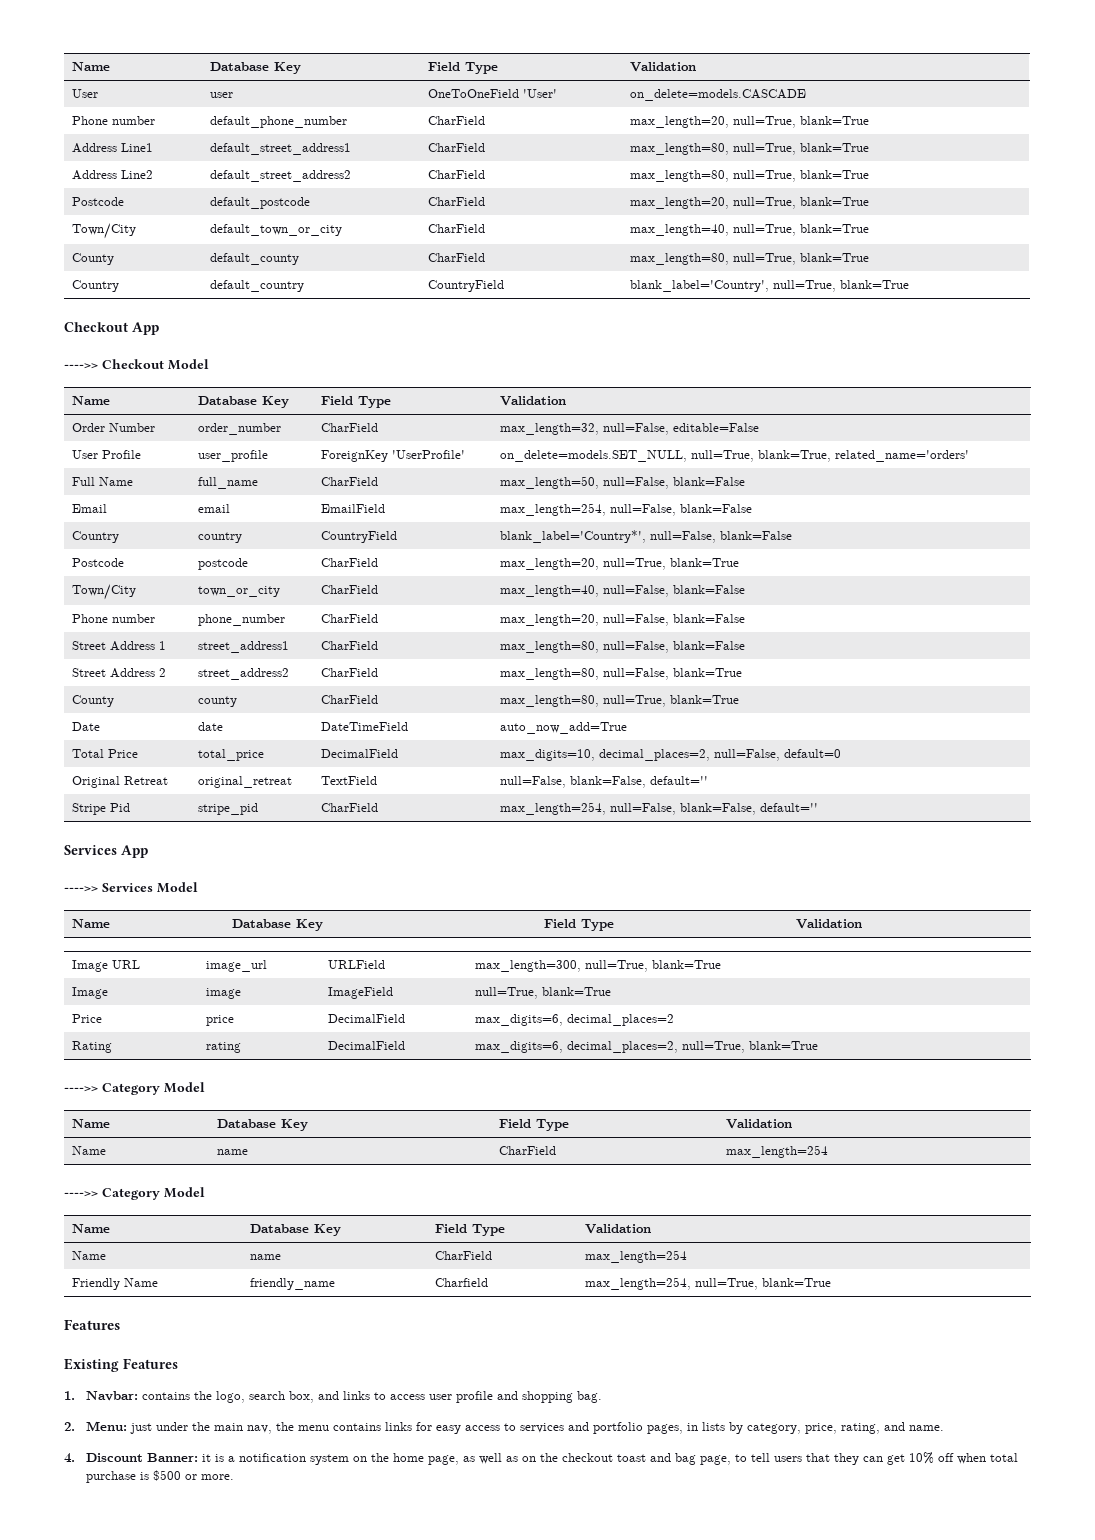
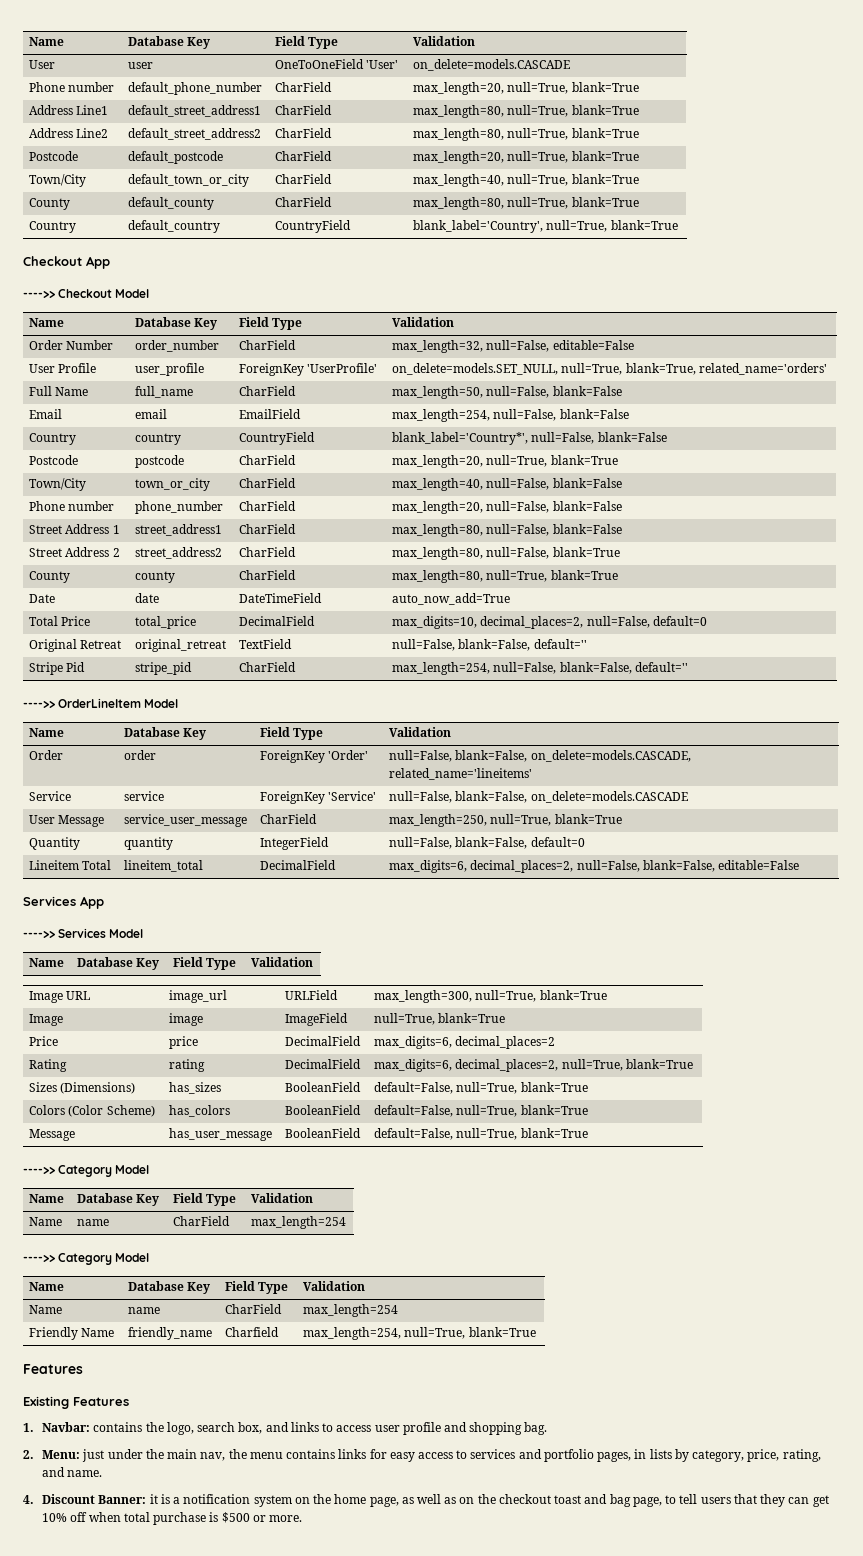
(819, 807) none -> [23,698,179,708] [29,728,65,737] [124,727,207,740] [260,727,324,740] [389,727,452,737] [29,750,64,760] [124,750,157,760] [260,750,369,763] [389,750,691,762] [389,768,533,780] [29,791,72,801] [124,791,165,801] [260,791,377,804] [389,791,688,803] [29,815,105,827] [124,814,248,827] [260,814,318,824] [389,814,622,827] [29,837,81,850] [124,837,174,850] [260,837,330,850] [389,837,585,849] [29,860,112,870] [124,860,204,872] [260,860,337,870] [389,860,800,873] // ---->> OrderLineItem Model // Name | Database Key | Field Type | Validation // Order | order | ForeignKey 'Order' | null=False, blank=False, on_delete=models.CASCADE, related_name='lineitems' // Service | service | ForeignKey 'Service' | null=False, blank=False, on_delete=models.CASCADE // User Message | service_user_message | CharField | max_length=250, null=True, blank=True // Quantity | quantity | IntegerField | null=False, blank=False, default=0 // Lineitem Total | lineitem_total | DecimalField | max_digits=6, decimal_places=2, null=False, blank=False, editable=False
(819, 1045) none -> [29,1082,136,1094] [169,1082,222,1094] [285,1082,362,1092] [374,1082,588,1094] [29,1105,155,1117] [169,1105,231,1117] [285,1105,362,1115] [374,1105,588,1117] [29,1129,76,1141] [169,1128,273,1141] [285,1128,362,1138] [374,1128,588,1140] // Sizes (Dimensions) | has_sizes | BooleanField | default=False, null=True, blank=True // Colors (Color Scheme) | has_colors | BooleanField | default=False, null=True, blank=True // Message | has_user_message | BooleanField | default=False, null=True, blank=True

